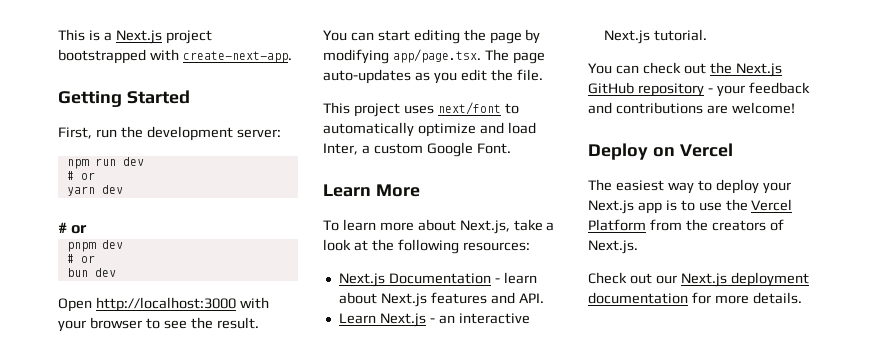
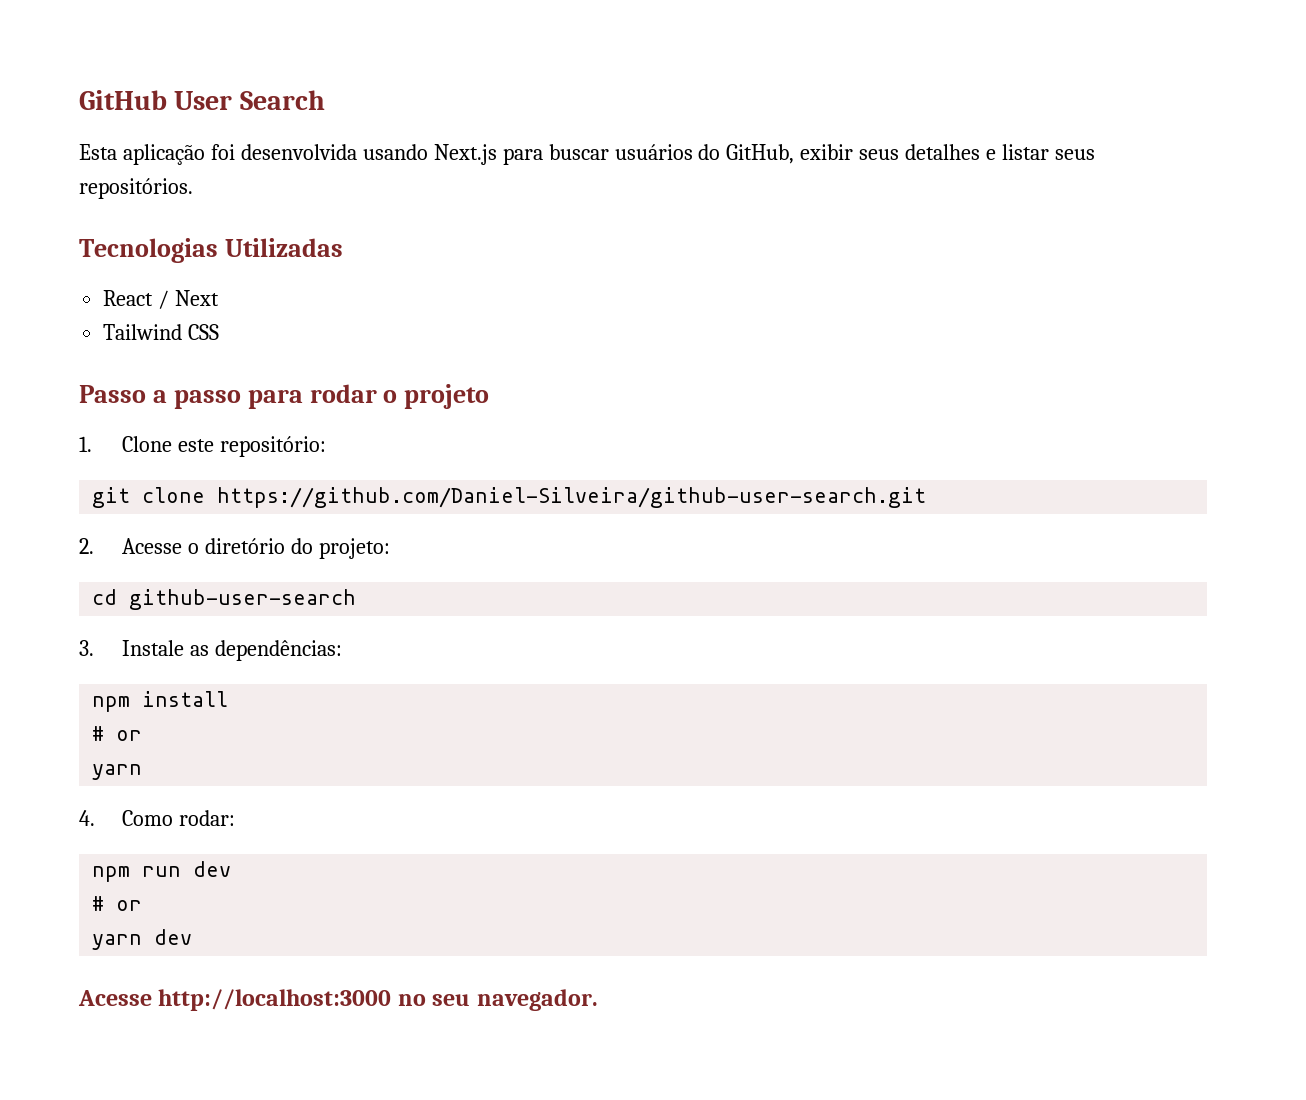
[58,29,212,44] [58,49,292,64] [58,90,190,107] [58,126,281,141] This is a Next.js project bootstrapped with create-next-app. // Getting Started // First, run the development server: -> [79,90,325,110] [79,144,1096,165] [79,178,193,199] [79,238,343,263] [103,290,220,309] [103,324,220,340] [79,384,490,409] [79,436,327,457] [92,487,927,508] [79,538,390,559] [92,589,357,610] [79,640,343,661] [92,691,229,712] [92,726,143,741] [92,764,143,780] [79,810,236,826] GitHub User Search // Esta aplicação foi desenvolvida usando Next.js para buscar usuários do GitHub, exibir seus detalhes e listar seus repositórios. // Tecnologias Utilizadas // React / Next // Tailwind CSS // Passo a passo para rodar o projeto // 1. Clone este repositório: // git clone https://github.com/Daniel-Silveira/github-user-search.git // 2. Acesse o diretório do projeto: // cd github-user-search // 3. Instale as dependências: // npm install // # or // yarn // 4. Como rodar:
[58,222,88,234] [66,240,123,252] [66,254,95,263] [66,268,116,277] [58,297,269,312] [58,317,259,332] [323,29,541,44] [323,49,545,64] [323,69,543,84] [323,102,519,117] [323,122,536,137] [323,142,511,157] [323,184,420,197] [323,219,555,234] [323,239,530,254] [338,272,537,287] [338,292,544,307] [338,313,530,327] [603,29,707,44] [588,62,782,77] [588,82,810,97] [588,102,795,114] [588,143,733,160] [588,179,791,194] [588,199,793,214] [588,219,784,231] [588,240,638,254] [588,272,809,287] [588,292,802,304] # or // pnpm dev // # or // bun dev // Open http://localhost:3000 with your browser to see the result. // You can start editing the page by modifying app/page.tsx. The page auto-updates as you edit the file. // This project uses next/font to automatically optimize and load Inter, a custom Google Font. // Learn More // To learn more about Next.js, take a look at the following resources: // Next.js Documentation - learn about Next.js features and API. // Learn Next.js - an interactive Next.js tutorial. // You can check out the Next.js GitHub repository - your feedback and contributions are welcome! // Deploy on Vercel // The easiest way to deploy your Next.js app is to use the Vercel Platform from the creators of Next.js. // Check out our Next.js deployment documentation for more details. -> [78,989,598,1011] Acesse http://localhost:3000 no seu navegador.

